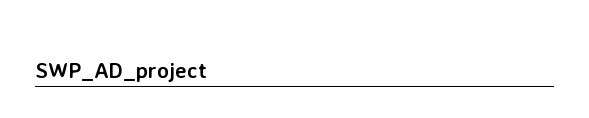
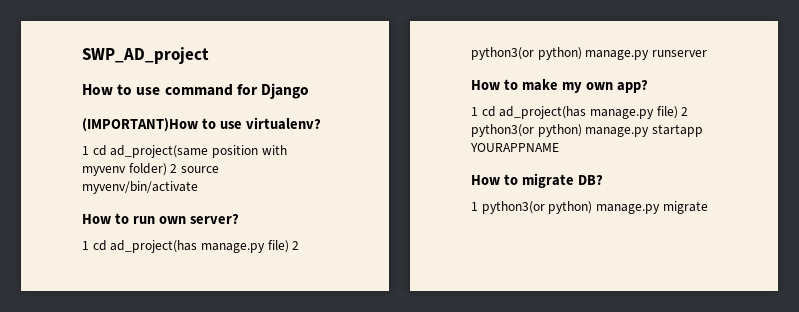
(207, 72) none -> [82,83,309,99] [82,117,321,132] [82,145,287,158] [82,163,219,176] [82,181,198,194] [82,213,239,224] [82,240,300,253] [471,47,707,60] [471,79,648,93] [471,106,689,119] [471,124,703,137] [470,143,559,152] [471,173,603,188] [471,201,708,214] // How to use command for Django // (IMPORTANT)How to use virtualenv? // 1 cd ad_project(same position with myvenv folder) 2 source myvenv/bin/activate // How to run own server? // 1 cd ad_project(has manage.py file) 2 python3(or python) manage.py runserver // How to make my own app? // 1 cd ad_project(has manage.py file) 2 python3(or python) manage.py startapp YOURAPPNAME // How to migrate DB? // 1 python3(or python) manage.py migrate

